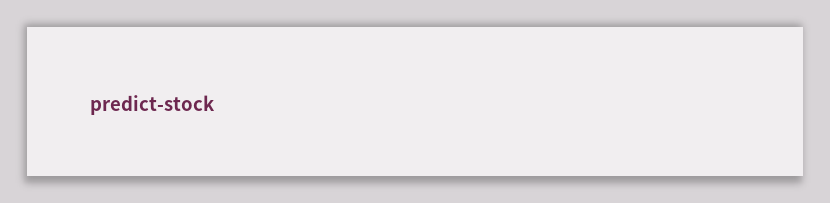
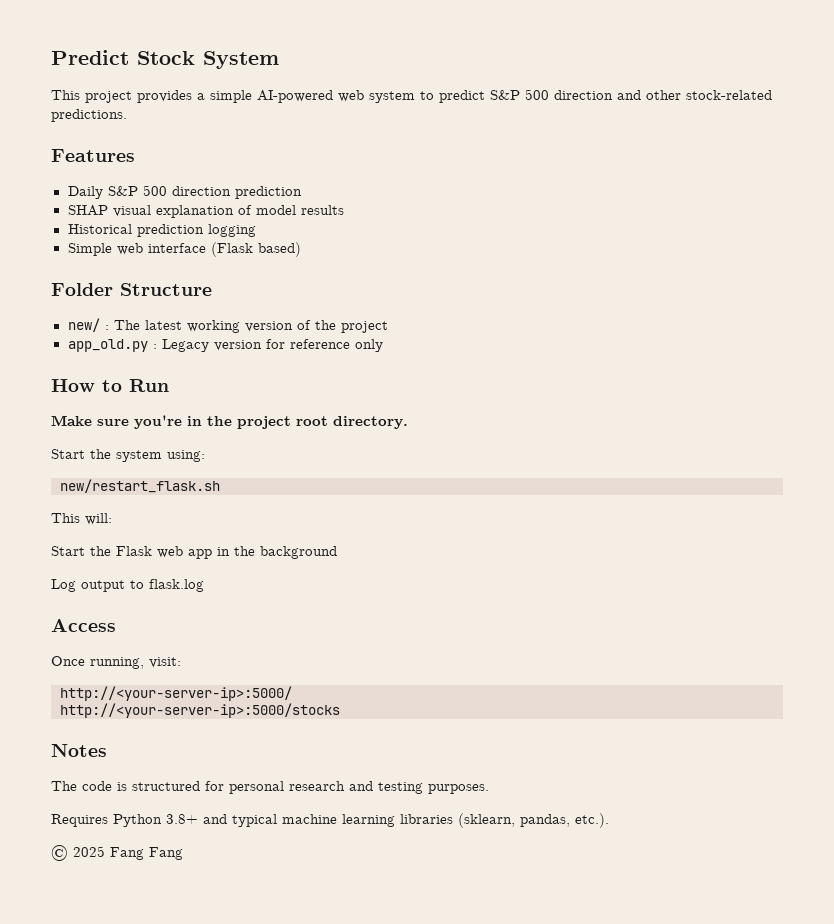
[90,95,215,115] predict-stock -> [51,50,279,69] [51,89,772,103] [51,109,127,122] [51,149,135,162] [67,185,302,199] [67,205,344,218] [67,224,256,237] [67,242,301,257] [51,283,212,296] [67,318,388,333] [67,339,383,352] [51,379,169,392] [51,415,408,429] [51,449,205,462] [60,479,220,493] [51,513,112,525] [51,546,337,559] [51,579,204,592] [51,619,116,632] [51,656,181,669] [60,686,292,701] [60,703,340,718] [51,744,107,757] [51,781,489,794] [51,813,609,828] [51,845,183,861] Predict Stock System // This project provides a simple AI-powered web system to predict S&P 500 direction and other stock-related predictions. // Features // Daily S&P 500 direction prediction // SHAP visual explanation of model results // Historical prediction logging // Simple web interface (Flask based) // Folder Structure // new/ : The latest working version of the project // app_old.py : Legacy version for reference only // How to Run // Make sure you're in the project root directory. // Start the system using: // new/restart_flask.sh // This will: // Start the Flask web app in the background // Log output to flask.log // Access // Once running, visit: // http://<your-server-ip>:5000/ // http://<your-server-ip>:5000/stocks // Notes // The code is structured for personal research and testing purposes. // Requires Python 3.8+ and typical machine learning libraries (sklearn, pandas, etc.). // © 2025 Fang Fang

